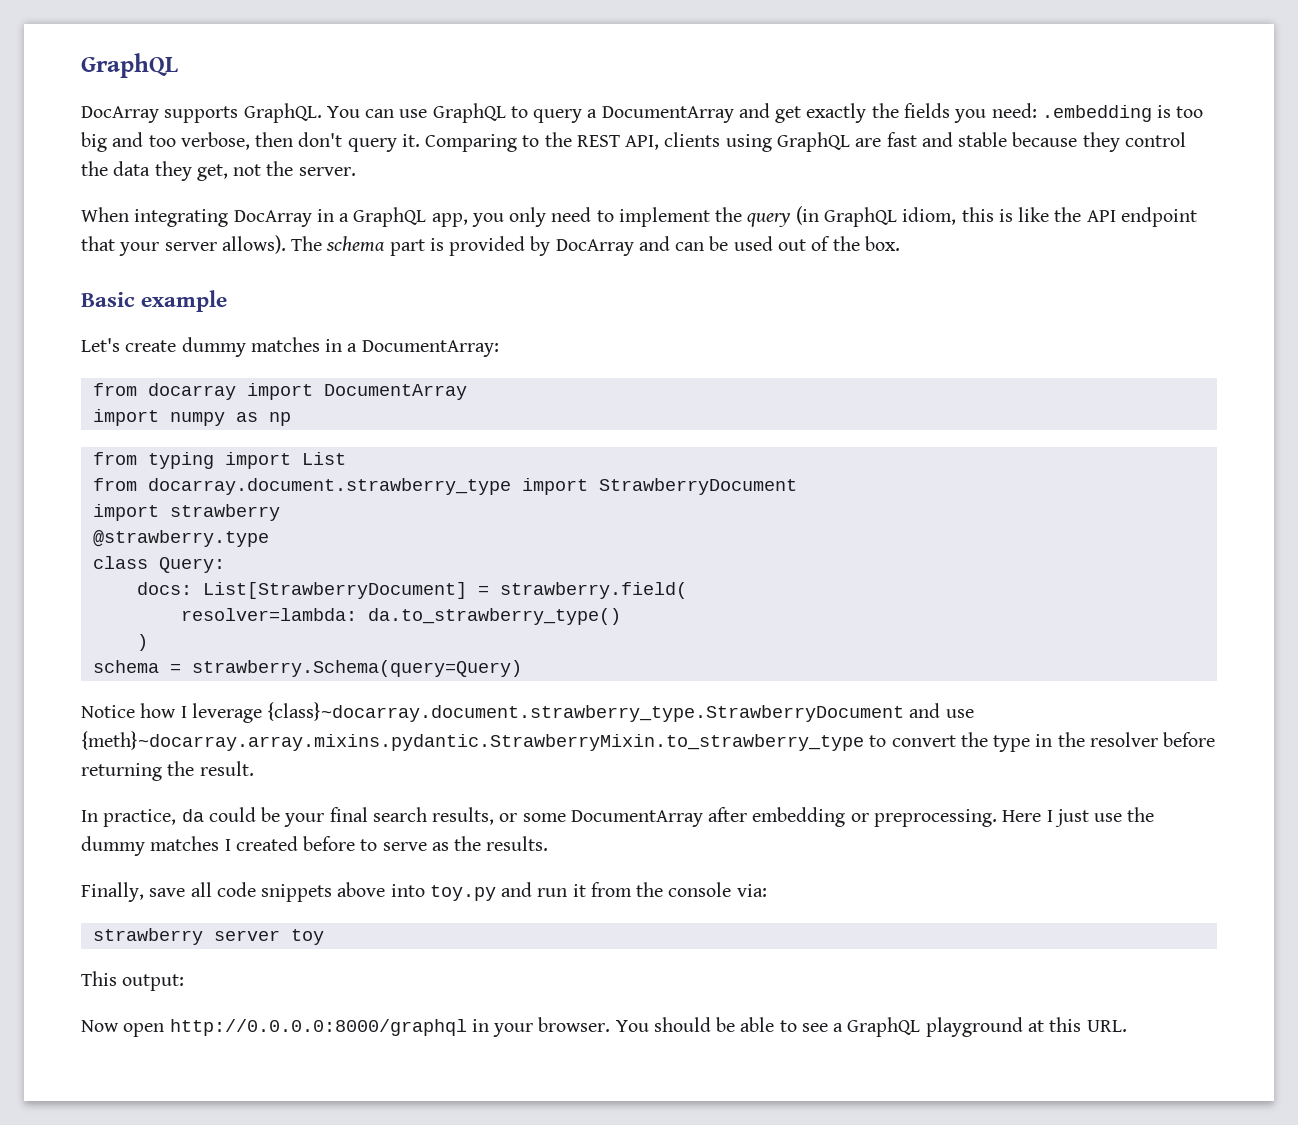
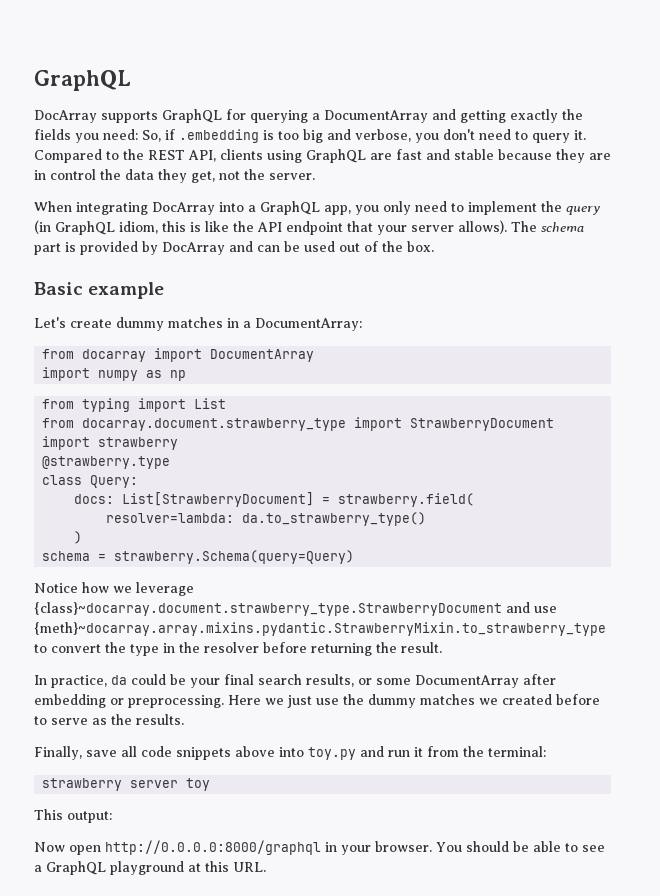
[243,103,583,123] GraphQL. You can use GraphQL to query -> [162,109,308,123] GraphQL for querying
[775,106,802,123] get -> [460,110,506,123] getting
(1037, 110) none -> [142,129,175,142] So, if
[148,132,343,150] too verbose, then don't -> [355,129,528,143] verbose, you don't need to
[425,134,518,152] Comparing -> [34,149,102,163] Compared
(1120, 142) none -> [589,153,611,160] [34,170,46,180] are in
[316,209,334,222] in -> [219,202,244,212] into
[180,706,187,718] I -> [113,586,132,593] we
[1046,810,1053,822] I -> [265,698,284,705] we
[224,839,231,851] I -> [479,698,498,705] we
[668,882,767,897] console via: -> [488,746,546,757] terminal:

